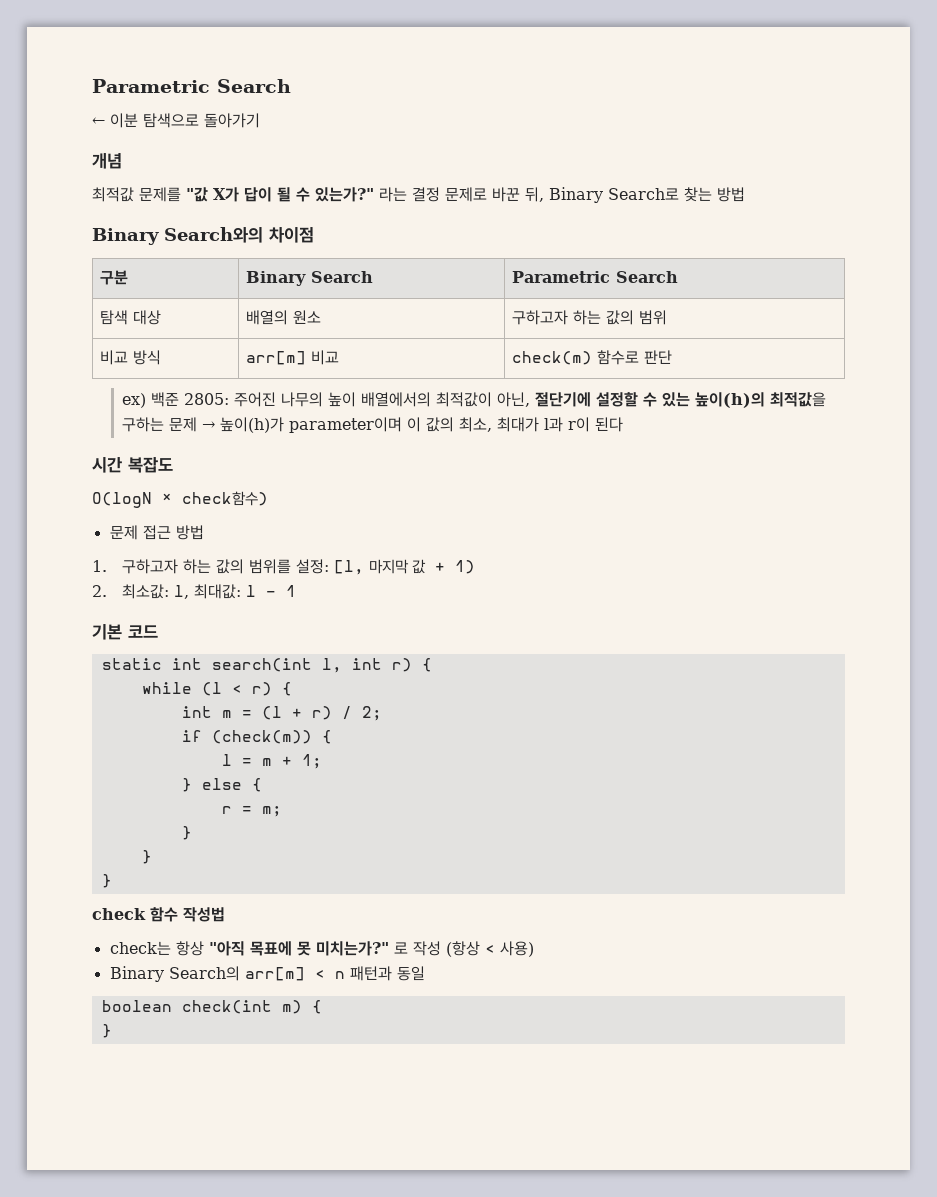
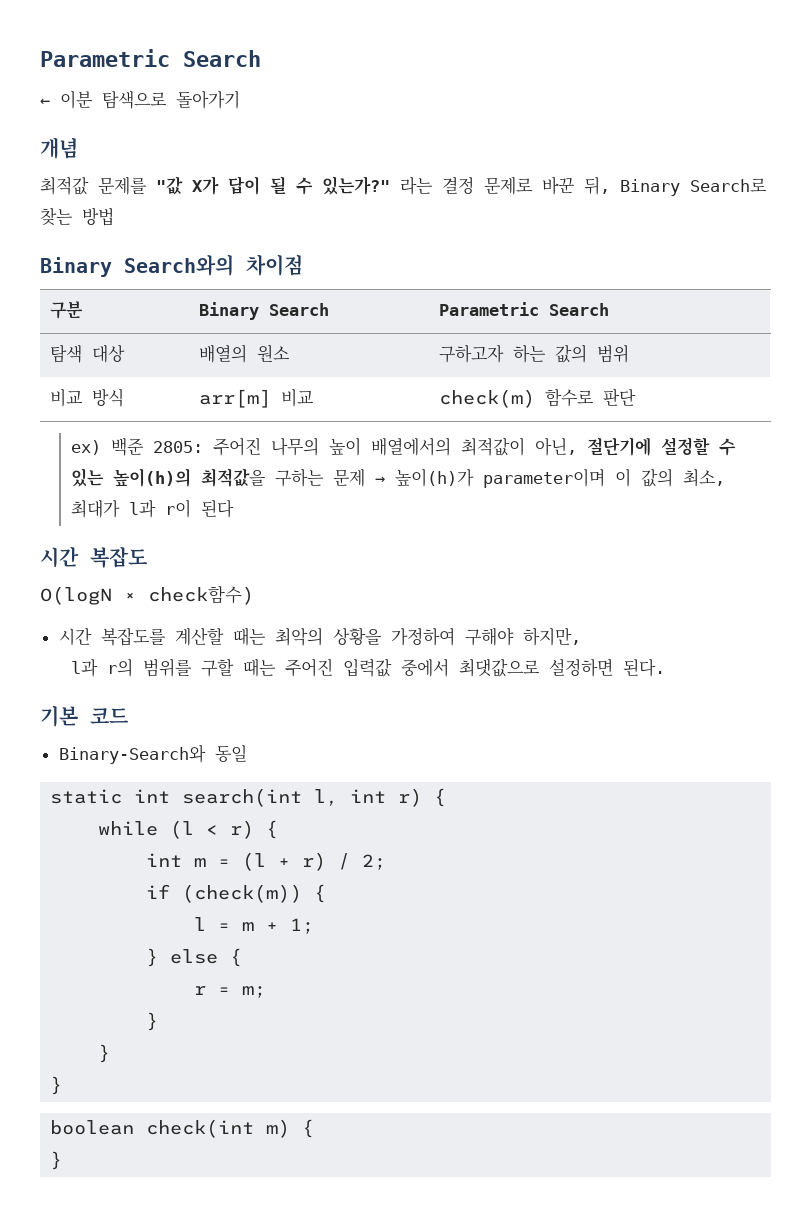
[109,525,204,540] [92,559,475,575] [92,584,297,599] 문제 접근 방법 // 1. 구하고자 하는 값의 범위를 설정: [l, 마지막 값 + 1) // 2. 최소값: l, 최대값: l - 1 -> [58,627,581,646] [70,658,665,677] 시간 복잡도를 계산할 때는 최악의 상황을 가정하여 구해야 하지만, // l과 r의 범위를 구할 때는 주어진 입력값 중에서 최댓값으로 설정하면 된다.
(158, 631) none -> [58,744,247,764] // Binary-Search와 동일
[92,907,225,922] [109,941,534,957] [109,966,425,982] // check 함수 작성법 // check는 항상 "아직 목표에 못 미치는가?" 로 작성 (항상 < 사용) // Binary Search의 arr[m] < n 패턴과 동일 -> (63, 1085) none

